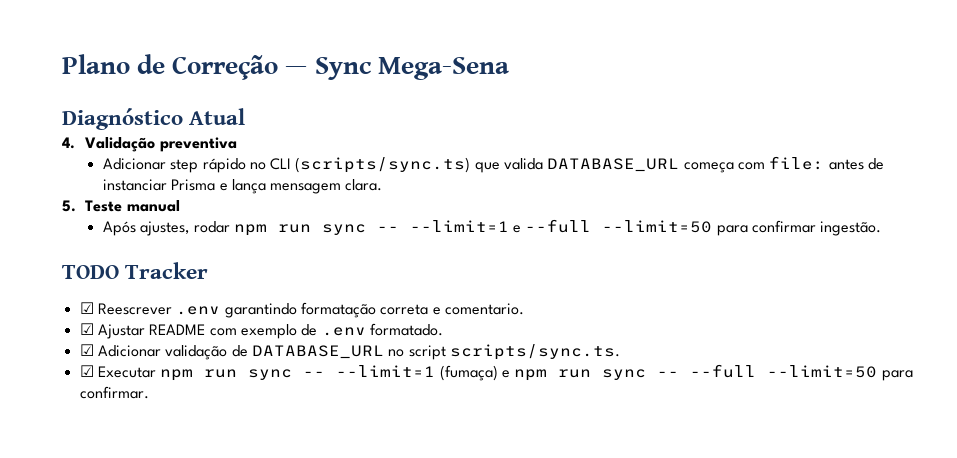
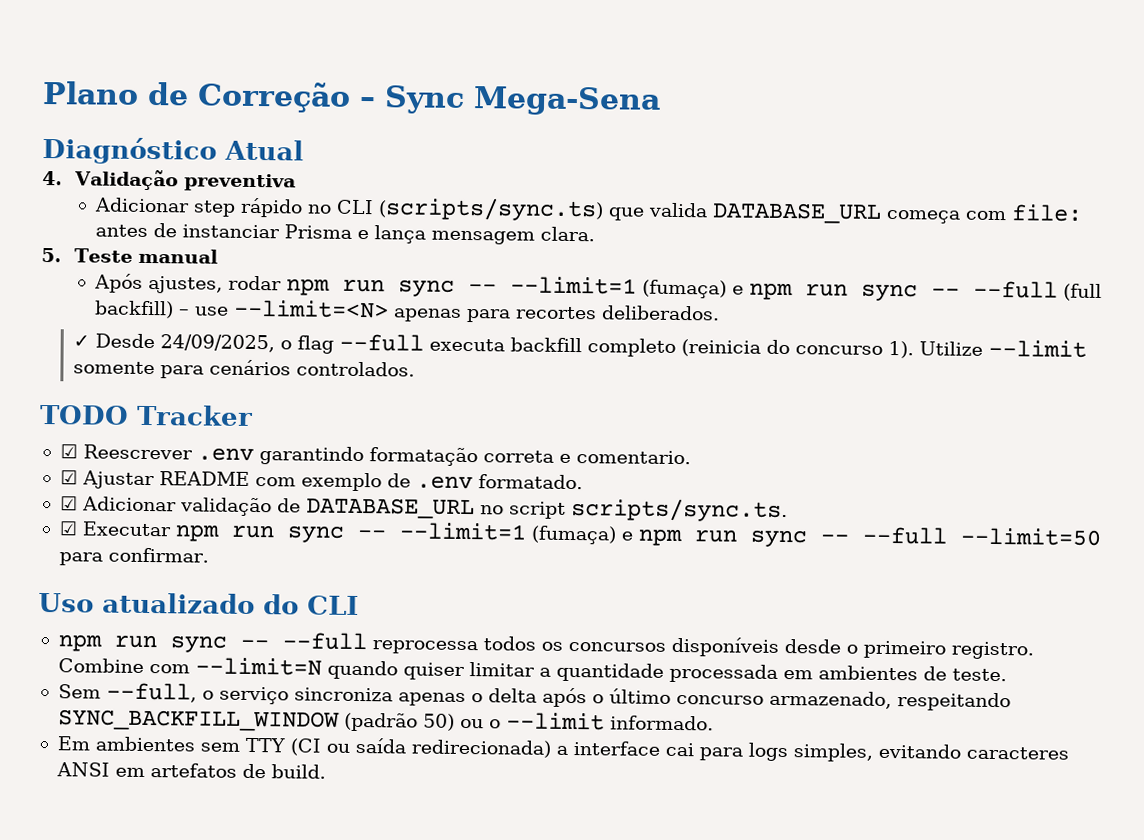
[285,66,308,74] — -> [359,96,376,108] –
[513,219,882,236] e --full --limit=50 para confirmar ingestão. -> [642,279,1103,302] [94,299,721,323] [73,333,1088,359] [73,359,416,379] (fumaça) e npm run sync -- --full (full backfill) – use --limit=<N> apenas para recortes deliberados. // ✓ Desde 24/09/2025, o flag --full executa backfill completo (reinicia do concurso 1). Utilize --limit somente para cenários controlados.
(149, 392) none -> [38,592,359,615] [57,632,1034,660] [57,657,1007,683] [57,682,1011,712] [57,709,714,732] [56,736,1069,762] [55,762,326,779] // Uso atualizado do CLI // npm run sync -- --full reprocessa todos os concursos disponíveis desde o primeiro registro. Combine com --limit=N quando quiser limitar a quantidade processada em ambientes de teste. // Sem --full, o serviço sincroniza apenas o delta após o último concurso armazenado, respeitando SYNC_BACKFILL_WINDOW (padrão 50) ou o --limit informado. // Em ambientes sem TTY (CI ou saída redirecionada) a interface cai para logs simples, evitando caracteres ANSI em artefatos de build.

